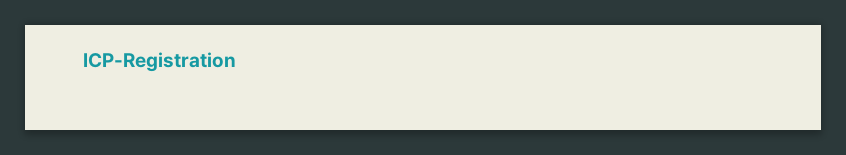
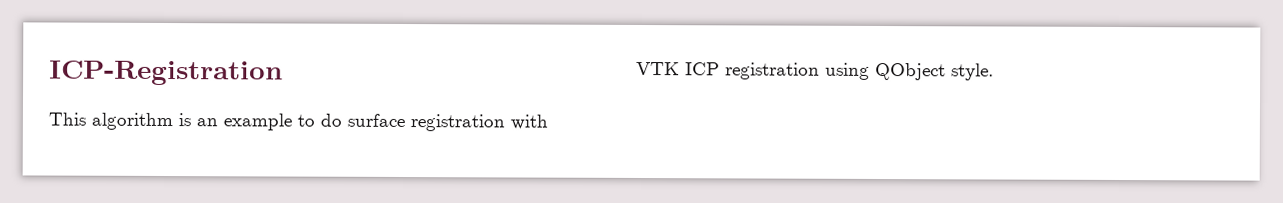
(236, 62) none -> [48,112,548,132] [636,61,994,81] // This algorithm is an example to do surface registration with VTK ICP registration using QObject style.

